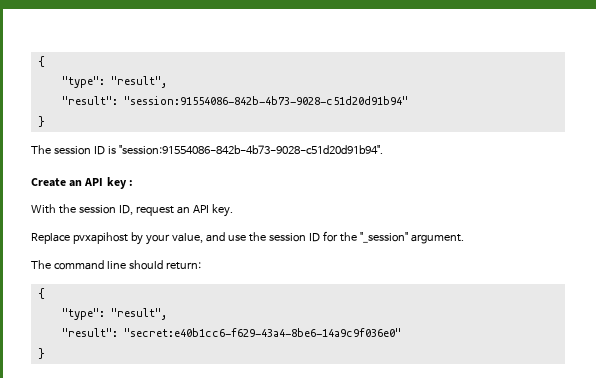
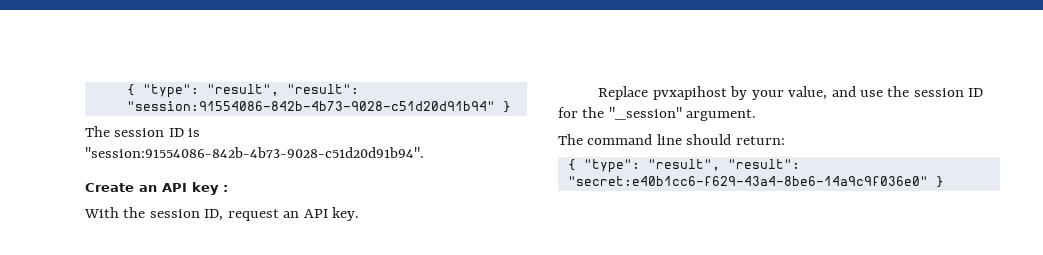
[37,56,45,67] [61,76,167,88] { // "type": "result", // -> [126,84,279,98] { "type": "result",
(408, 100) // -> (495, 106) none
[61,308,167,320] // "type": "result", // -> [583,159,720,173] "type": "result",
(401, 332) // -> (928, 181) none

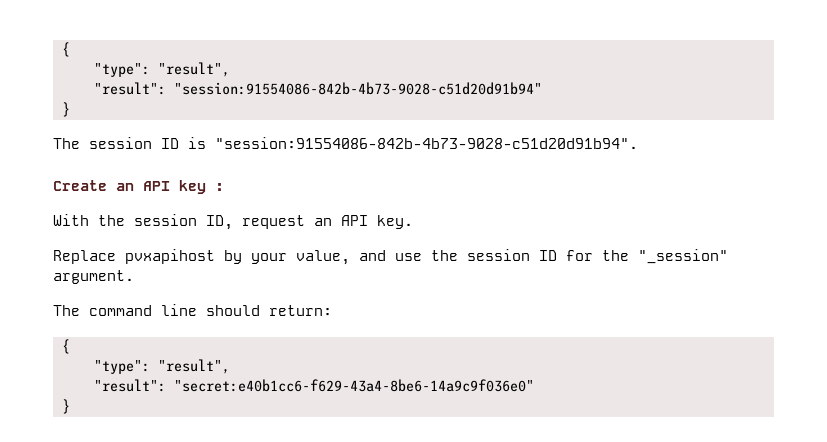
[126,84,279,98] { "type": "result", -> [61,42,70,57] [93,62,230,77] { // "type": "result", //
(495, 106) none -> (542, 88) //
[583,159,720,173] "type": "result", -> [93,359,230,374] // "type": "result", //
(928, 181) none -> (534, 385) //

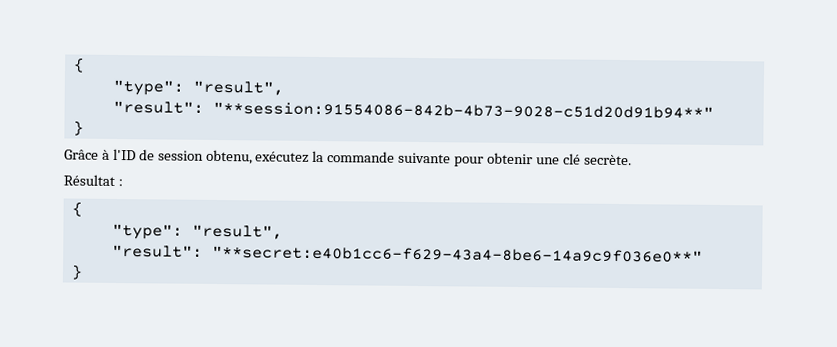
[61,42,70,57] [93,62,230,77] [93,82,542,95] { // "type": "result", // "result": "session:91554086-842b-4b73-9028-c51d20d91b94" -> [72,57,85,73] [112,79,284,96] [112,100,714,119] { // "type": "result", // "result": "**session:91554086-842b-4b73-9028-c51d20d91b94**"
[53,137,638,149] [53,180,224,194] [53,214,413,230] [53,249,728,265] [53,270,134,284] [53,304,332,316] [61,339,70,354] [93,359,230,374] [93,379,534,392] The session ID is "session:91554086-842b-4b73-9028-c51d20d91b94". // Create an API key : // With the session ID, request an API key. // Replace pvxapihost by your value, and use the session ID for the "_session" argument. // The command line should return: // { // "type": "result", // "result": "secret:e40b1cc6-f629-43a4-8be6-14a9c9f036e0" -> [64,148,632,167] [63,174,123,187] [71,201,83,217] [111,223,283,240] [111,244,703,263] Grâce à l'ID de session obtenu, exécutez la commande suivante pour obtenir une clé secrète. // Résultat : // { // "type": "result", // "result": "**secret:e40b1cc6-f629-43a4-8be6-14a9c9f036e0**"

